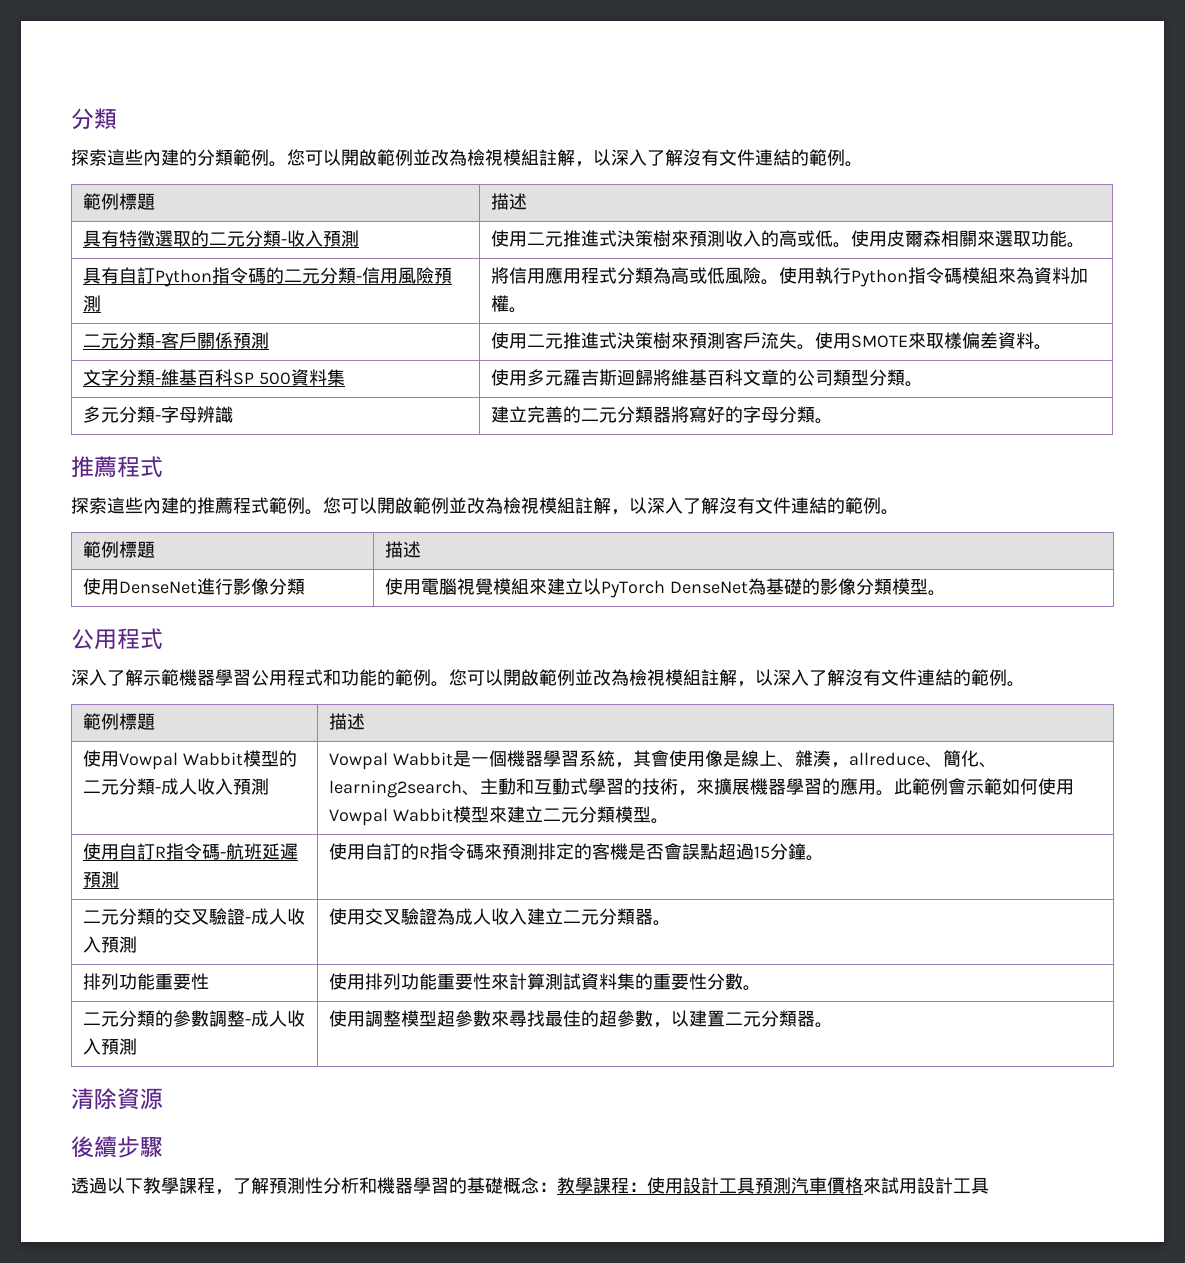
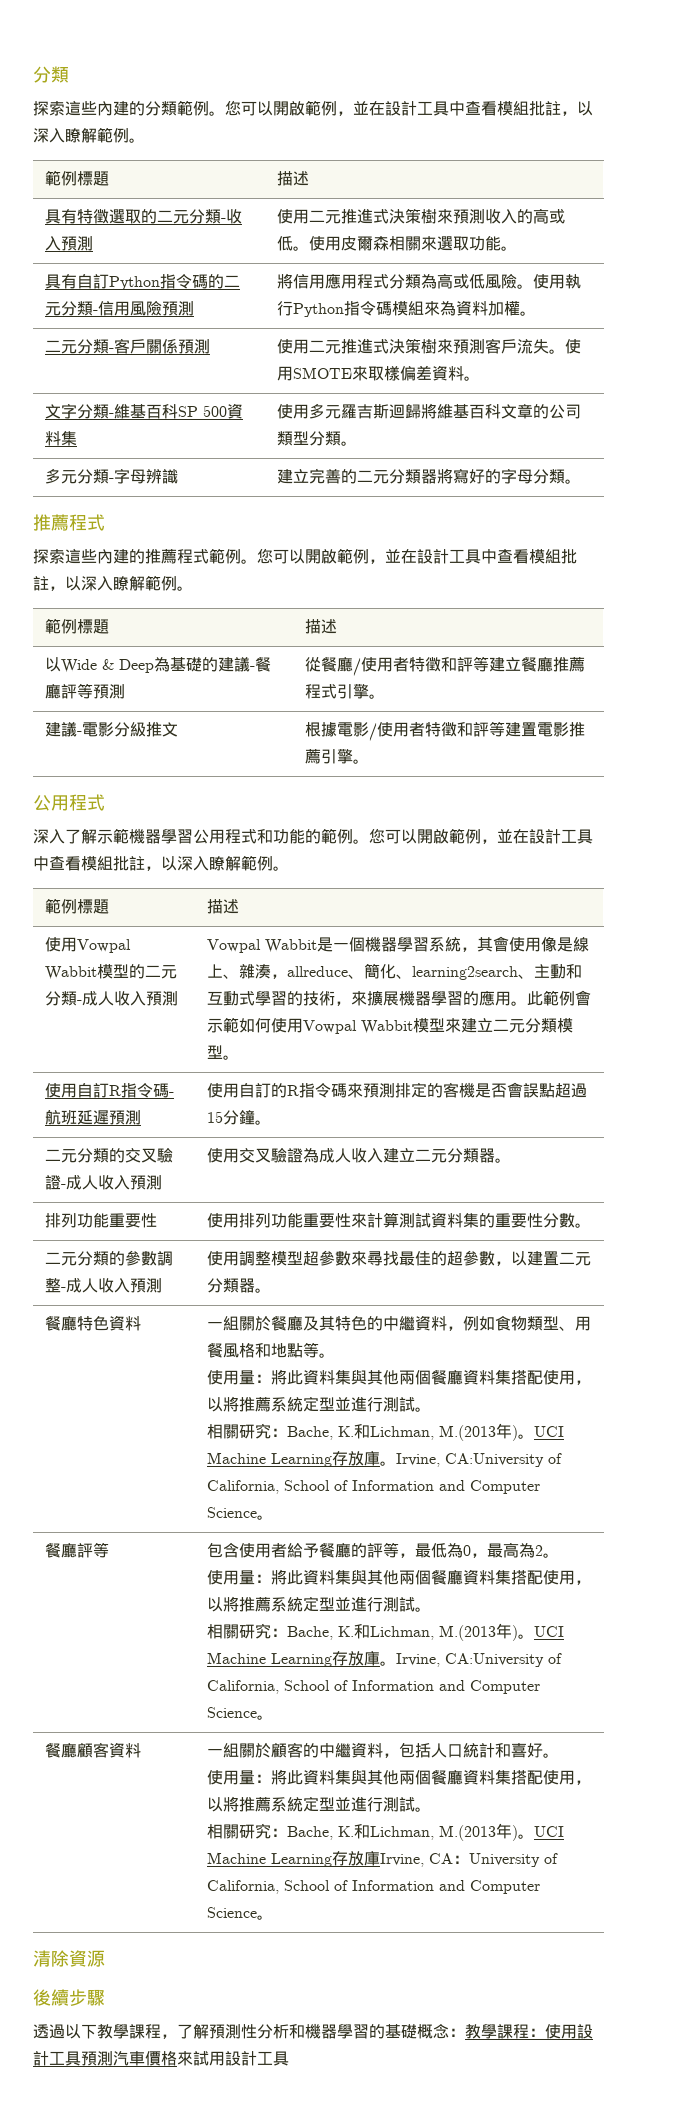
[413,149,809,167] 並改為檢視模組註解，以深入了解沒有文件連結的 -> [337,101,593,116] [33,128,97,143] ，並在設計工具中查看模組批註，以深入瞭解
[449,497,899,515] [82,541,155,558] [384,541,421,558] [82,578,305,595] [384,578,928,598] 並改為檢視模組註解，以深入了解沒有文件連結的範例。 // 範例標題 | 描述 // 使用DenseNet進行影像分類 | 使用電腦視覺模組來建立以PyTorch DenseNet為基礎的影像分類模型 -> [369,549,577,564] [33,575,193,591] [45,618,110,634] [305,619,338,634] [45,657,272,673] [45,683,126,699] [305,656,586,676] [305,684,386,699] [45,722,179,737] [305,721,586,741] [305,749,354,764] ，並在設計工具中查看模組批註，以深入瞭解範例。 // 範例標題 | 描述 // 以Wide & Deep為基礎的建議-餐廳評等預測 | 從餐廳/使用者特徵和評等建立餐廳推薦程式引擎。 // 建議-電影分級推文 | 根據電影/使用者特徵和評等建置電影推薦引擎
[575,669,971,687] 並改為檢視模組註解，以深入了解沒有文件連結的 -> [481,829,593,844] [33,856,241,871] ，並在設計工具中查看模組批註，以深入瞭解
(833, 1025) none -> [45,1315,142,1331] [207,1315,592,1331] [207,1342,336,1358] [207,1369,592,1385] [207,1396,432,1412] [207,1423,565,1441] [207,1451,563,1467] [207,1480,541,1494] [207,1507,274,1520] [45,1542,110,1558] [207,1542,560,1558] [207,1569,592,1585] [207,1596,432,1612] [207,1623,565,1641] [207,1651,563,1667] [207,1680,541,1694] [207,1707,274,1720] [45,1742,142,1758] [207,1742,560,1758] [207,1769,592,1785] [207,1796,432,1812] [207,1823,565,1841] [207,1851,559,1867] [207,1880,541,1894] [207,1907,274,1920] // 餐廳特色資料 | 一組關於餐廳及其特色的中繼資料，例如食物類型、用餐風格和地點等。 // 使用量：將此資料集與其他兩個餐廳資料集搭配使用，以將推薦系統定型並進行測試。 // 相關研究：Bache, K.和Lichman, M.(2013年)。UCI Machine Learning存放庫。Irvine, CA:University of California, School of Information and Computer Science。 // 餐廳評等 | 包含使用者給予餐廳的評等，最低為0，最高為2。 // 使用量：將此資料集與其他兩個餐廳資料集搭配使用，以將推薦系統定型並進行測試。 // 相關研究：Bache, K.和Lichman, M.(2013年)。UCI Machine Learning存放庫。Irvine, CA:University of California, School of Information and Computer Science。 // 餐廳顧客資料 | 一組關於顧客的中繼資料，包括人口統計和喜好。 // 使用量：將此資料集與其他兩個餐廳資料集搭配使用，以將推薦系統定型並進行測試。 // 相關研究：Bache, K.和Lichman, M.(2013年)。UCI Machine Learning存放庫Irvine, CA：University of California, School of Information and Computer Science。

